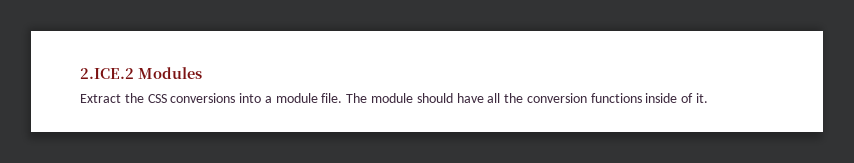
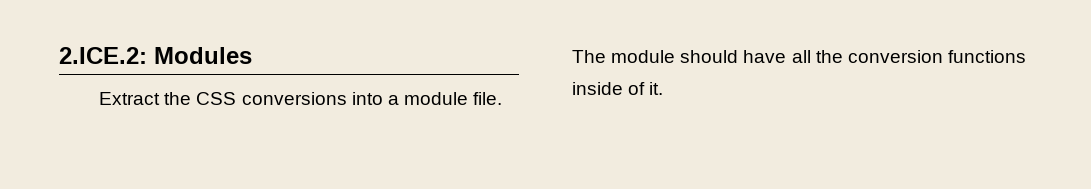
[80,68,134,79] 2.ICE.2 -> [59,47,147,64] 2.ICE.2:

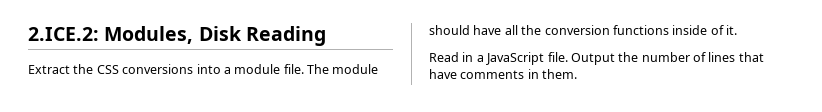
[154,47,252,64] Modules -> [104,26,326,46] Modules, Disk Reading
(664, 88) none -> [429,52,764,65] [429,69,578,79] // Read in a JavaScript file. Output the number of lines that have comments in them.

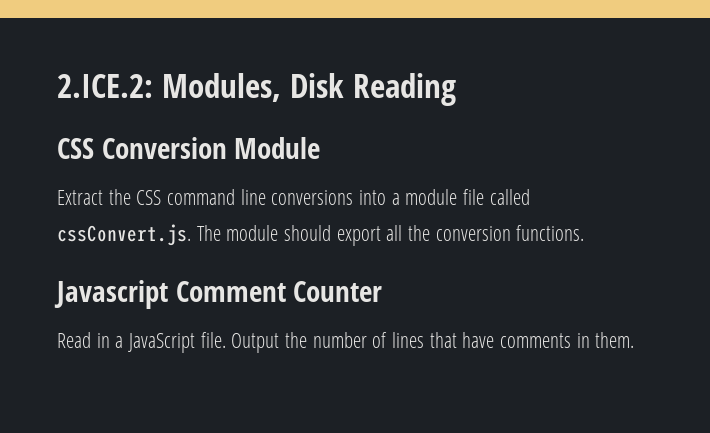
(326, 36) none -> [57,137,321,159] // CSS Conversion Module
(119, 69) none -> [167,189,266,205] command line
[283,64,304,74] file. -> [463,189,530,205] [57,224,191,246] file called cssConvert.js.
[473,25,502,35] have -> [336,226,381,246] export
[612,25,737,35] functions inside of it. -> [516,225,585,241] [54,280,383,309] functions. // Javascript Comment Counter

